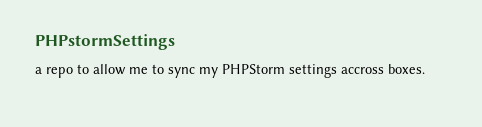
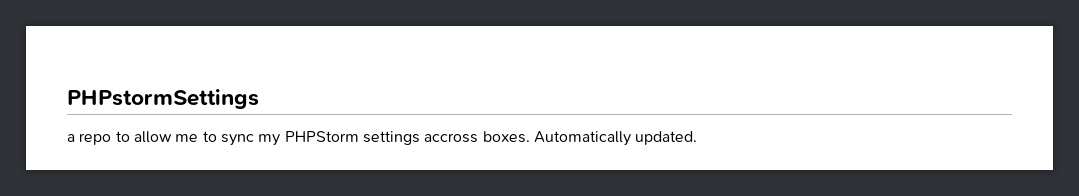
(425, 69) none -> [533,131,698,146] Automatically updated.

